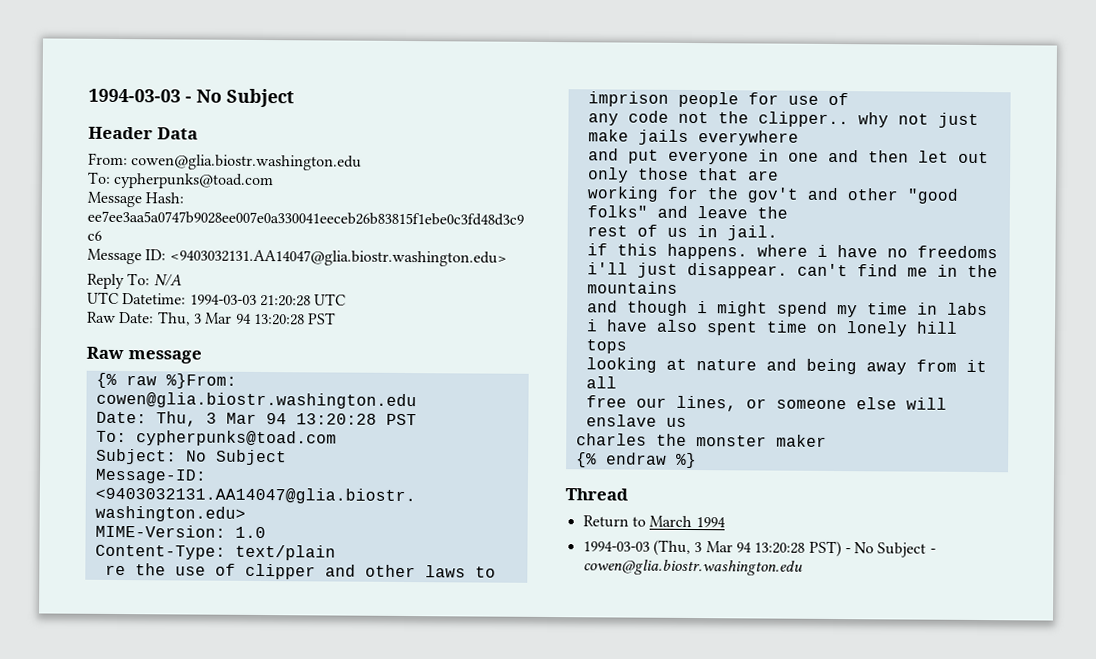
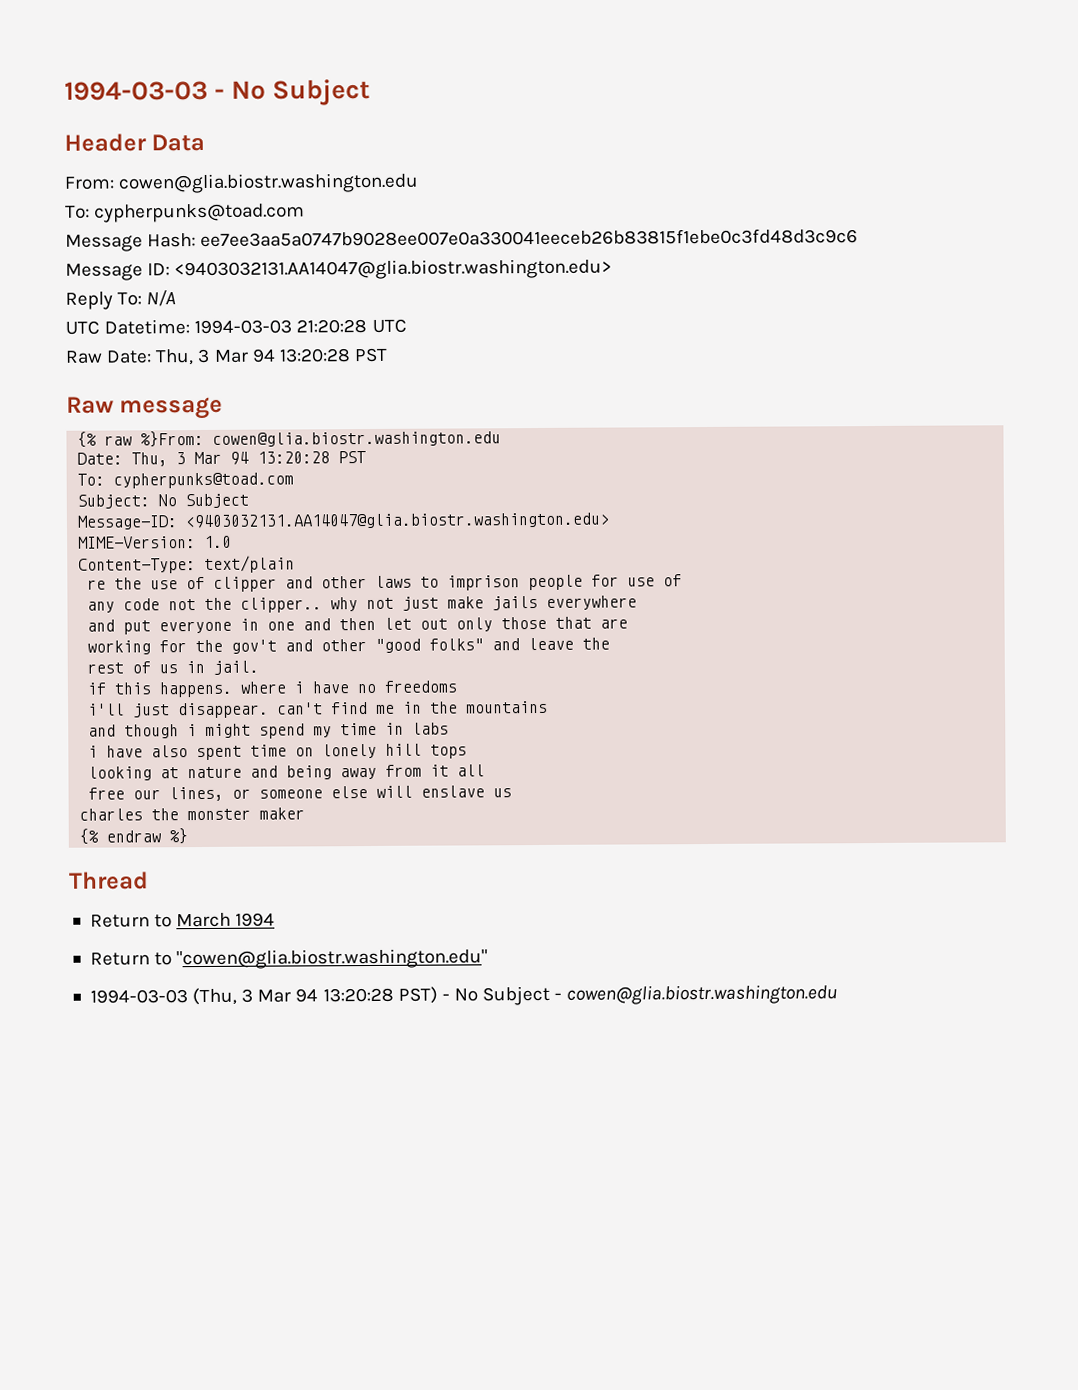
(726, 522) none -> [89,948,489,970] // Return to "cowen@glia.biostr.washington.edu"

